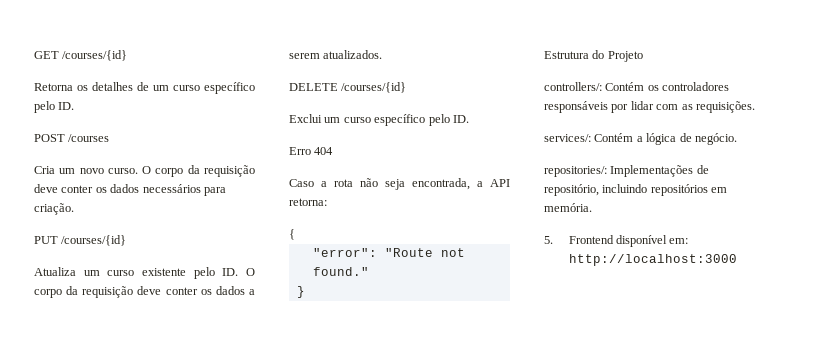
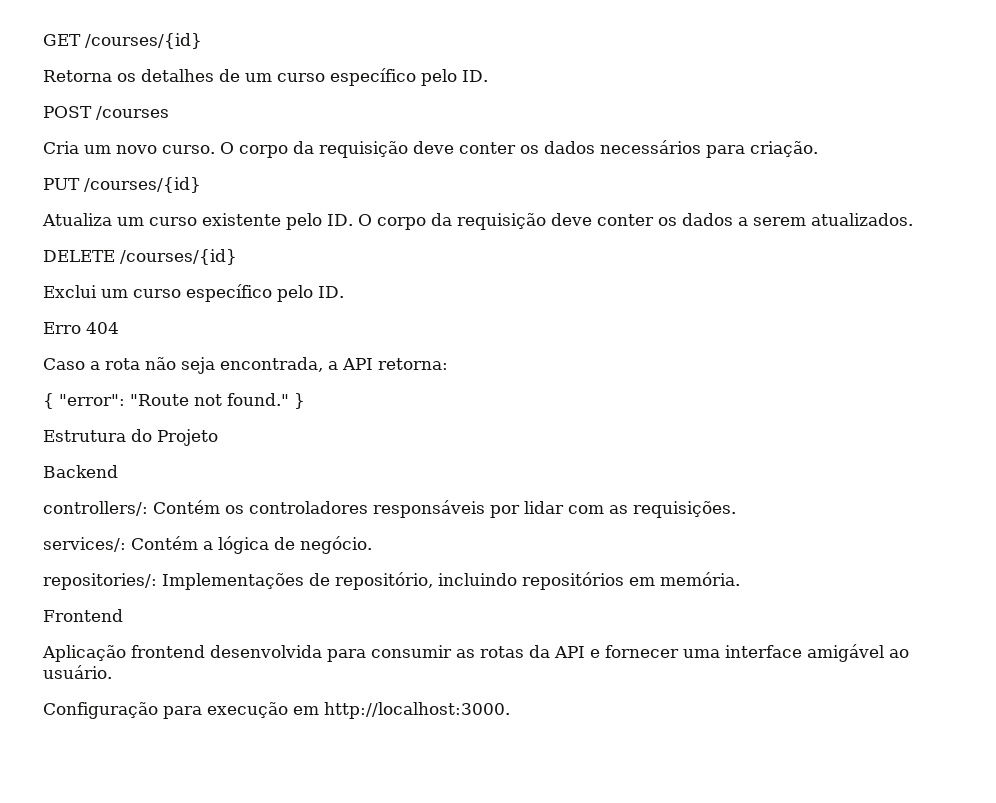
(295, 234) // -> (54, 401) none
(369, 271) // -> (289, 399) none
(643, 56) none -> [43,465,118,478] // Backend
[544,236,553,244] 5. -> (740, 579) none
[616,235,689,247] [568,254,737,266] disponível em: http://localhost:3000 -> [42,644,909,662] [43,665,112,679] [43,702,510,719] // Aplicação frontend desenvolvida para consumir as rotas da API e fornecer uma interface amigável ao usuário. // Configuração para execução em http://localhost:3000.

